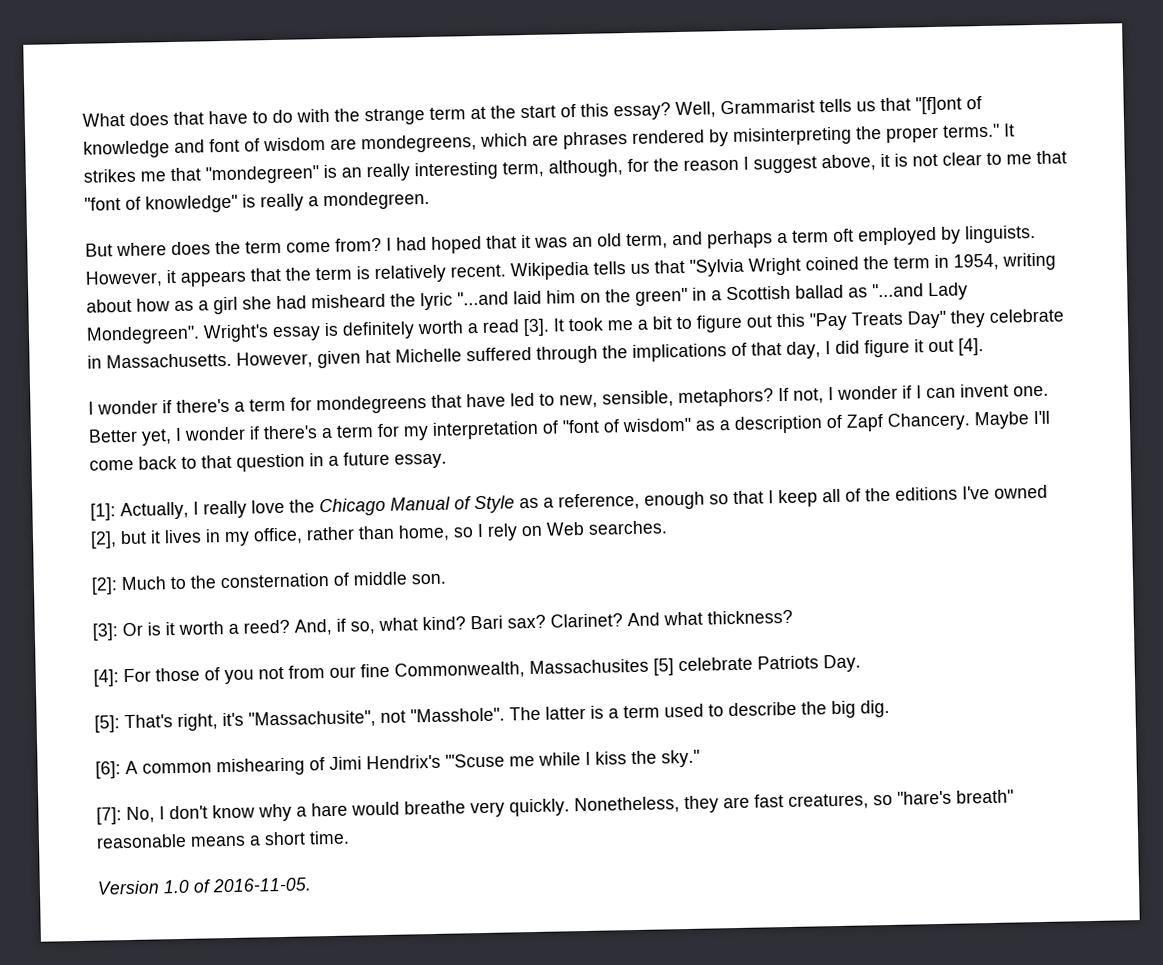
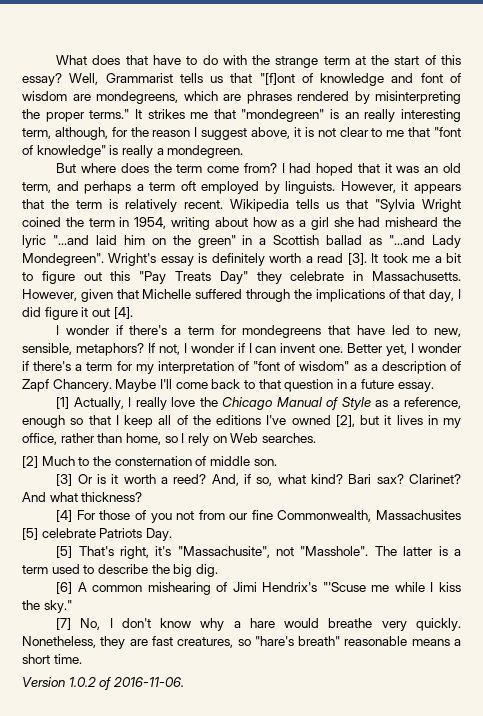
[365,349,391,364] hat -> [116,289,139,299] that
[90,503,116,521] [1]: -> [56,397,70,409] [1]
[91,577,118,595] [2]: -> [22,456,38,468] [2]
[92,623,119,641] [3]: -> [56,474,73,486] [3]
[93,669,119,687] [4]: -> [56,510,73,522] [4]
[94,715,120,733] [5]: -> [56,546,73,558] [5]
[95,761,121,779] [6]: -> [56,582,73,594] [6]
[96,807,122,825] [7]: -> [56,618,72,630] [7]
[163,877,311,894] 1.0 of 2016-11-05. -> [68,677,184,690] 1.0.2 of 2016-11-06.

